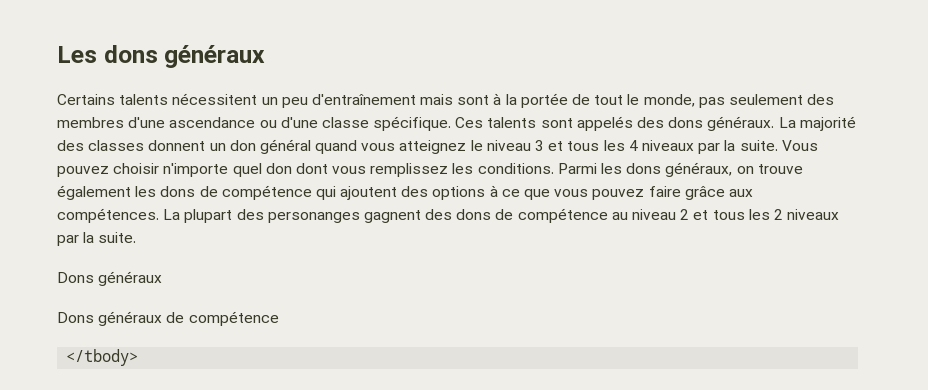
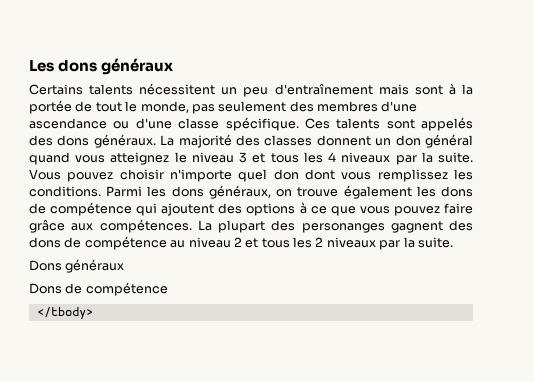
[98,311,163,326] généraux -> (62, 288) none

